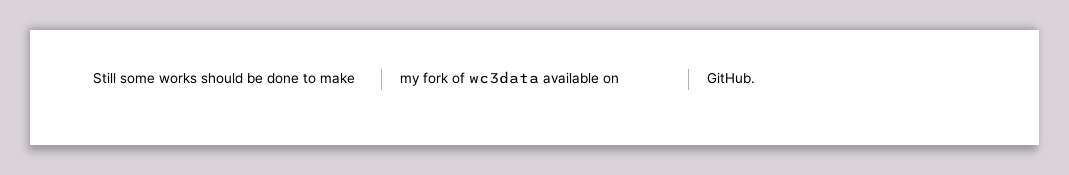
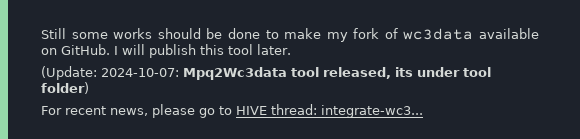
(755, 78) none -> [114,44,291,58] [41,66,491,80] [41,82,89,94] [41,104,423,118] I will publish this tool later. // (Update: 2024-10-07: Mpq2Wc3data tool released, its under tool folder) // For recent news, please go to HIVE thread: integrate-wc3...

